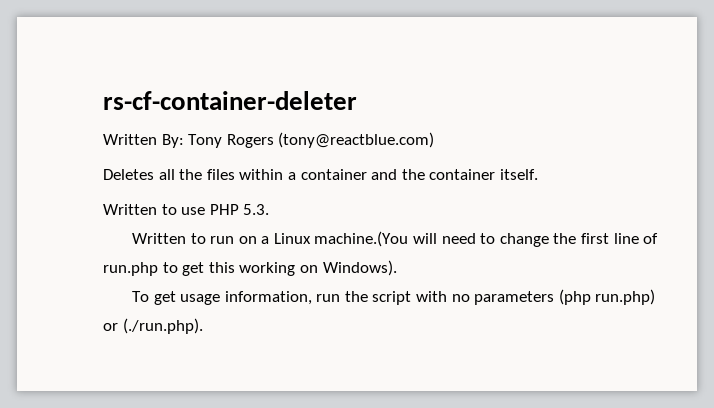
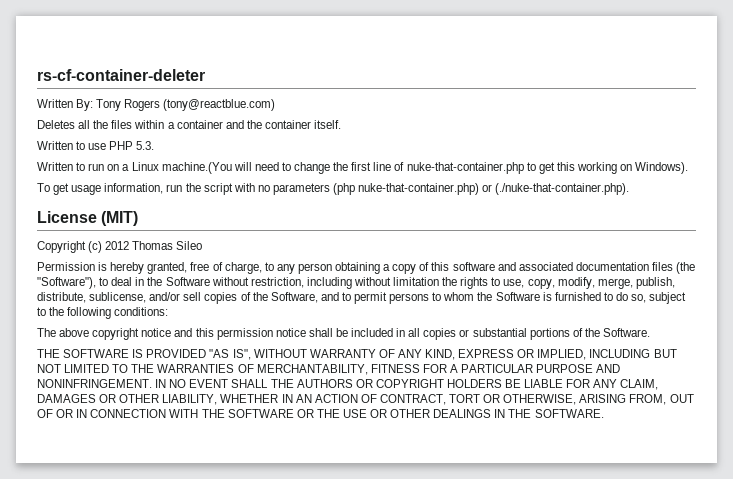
[103,262,158,276] run.php -> [406,162,524,174] nuke-that-container.php
[595,289,656,305] [103,318,203,334] run.php) or (./run.php). -> [358,183,630,195] [37,211,139,226] [37,241,203,253] [37,262,696,274] [37,277,675,289] [37,292,687,304] [37,307,169,319] [37,328,650,340] [37,349,677,360] [37,364,621,375] [37,379,659,390] [37,394,694,405] [37,409,604,418] nuke-that-container.php) or (./nuke-that-container.php). // License (MIT) // Copyright (c) 2012 Thomas Sileo // Permission is hereby granted, free of charge, to any person obtaining a copy of this software and associated documentation files (the "Software"), to deal in the Software without restriction, including without limitation the rights to use, copy, modify, merge, publish, distribute, sublicense, and/or sell copies of the Software, and to permit persons to whom the Software is furnished to do so, subject to the following conditions: // The above copyright notice and this permission notice shall be included in all copies or substantial portions of the Software. // THE SOFTWARE IS PROVIDED "AS IS", WITHOUT WARRANTY OF ANY KIND, EXPRESS OR IMPLIED, INCLUDING BUT NOT LIMITED TO THE WARRANTIES OF MERCHANTABILITY, FITNESS FOR A PARTICULAR PURPOSE AND NONINFRINGEMENT. IN NO EVENT SHALL THE AUTHORS OR COPYRIGHT HOLDERS BE LIABLE FOR ANY CLAIM, DAMAGES OR OTHER LIABILITY, WHETHER IN AN ACTION OF CONTRACT, TORT OR OTHERWISE, ARISING FROM, OUT OF OR IN CONNECTION WITH THE SOFTWARE OR THE USE OR OTHER DEALINGS IN THE SOFTWARE.

